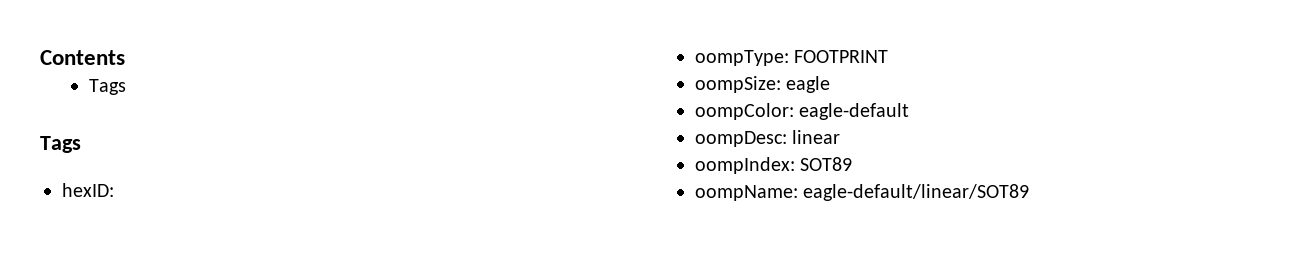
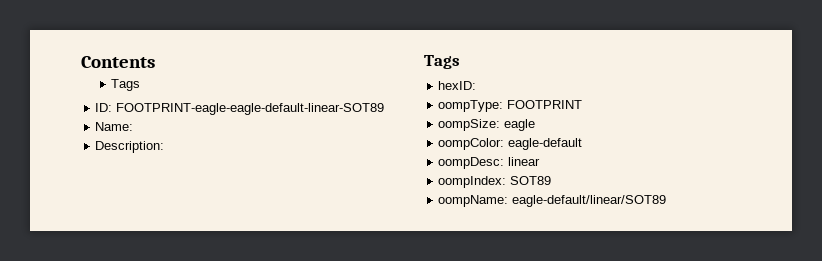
(127, 87) none -> [95,103,385,115] [95,122,134,131] [95,141,165,153] // ID: FOOTPRINT-eagle-eagle-default-linear-SOT89 // Name: // Description:

